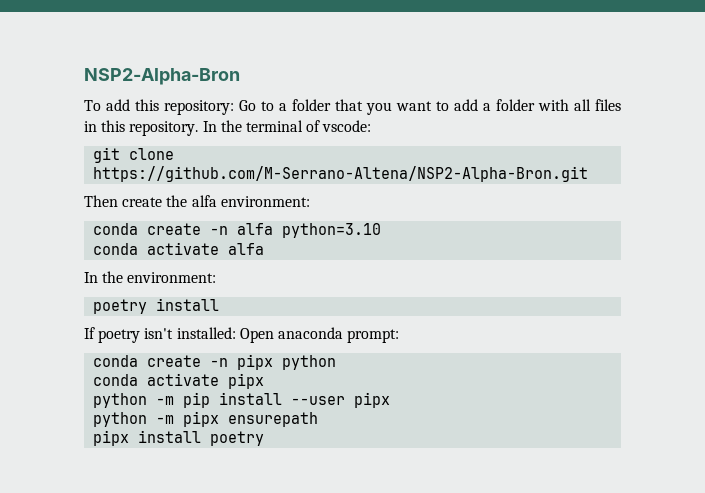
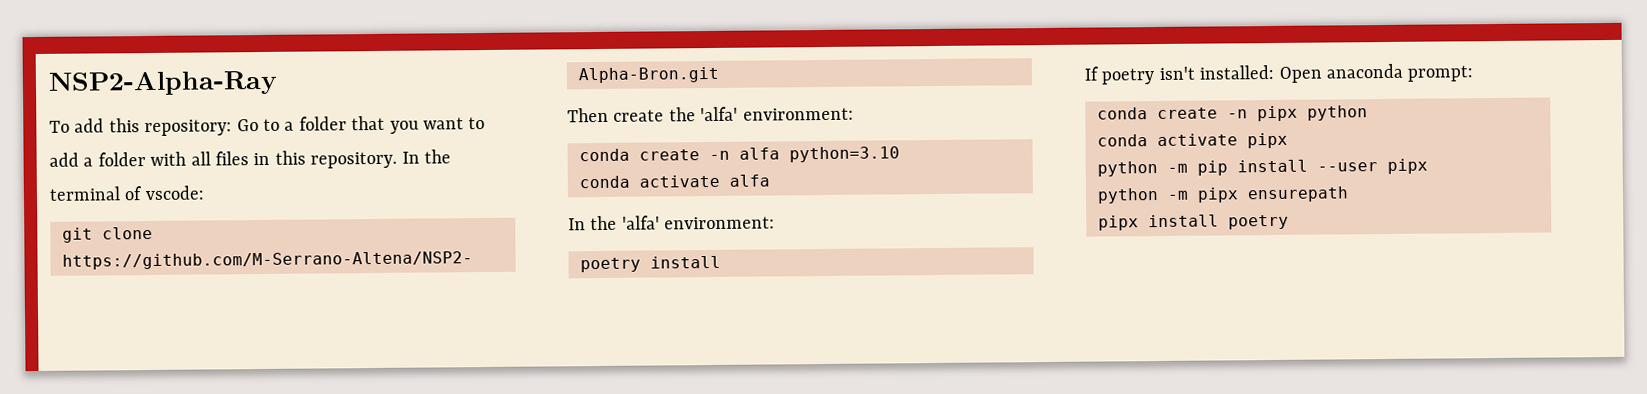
[84,68,240,85] NSP2-Alpha-Bron -> [48,70,278,96] NSP2-Alpha-Ray
[191,195,217,207] alfa -> [700,106,739,122] 'alfa'
(124, 277) none -> [621,215,660,230] 'alfa'

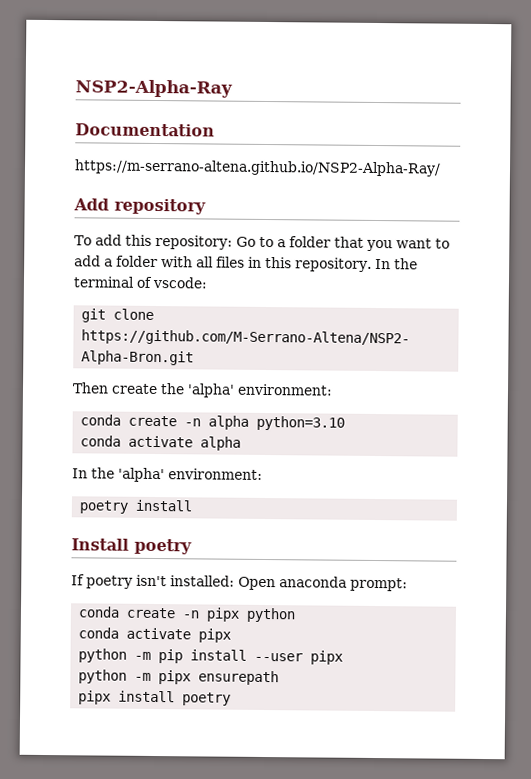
(278, 83) none -> [75,123,215,137] [74,159,441,177] [73,198,206,215] // Documentation // https://m-serrano-altena.github.io/NSP2-Alpha-Ray/ // Add repository
[700,106,739,122] 'alfa' -> [187,383,235,398] 'alpha'
[739,147,780,160] alfa -> [208,415,250,430] alpha
[729,174,770,187] [568,215,660,231] alfa // In the 'alfa' -> [200,436,242,451] [72,467,165,483] alpha // In the 'alpha'
(721, 262) none -> [71,538,192,555] // Install poetry

